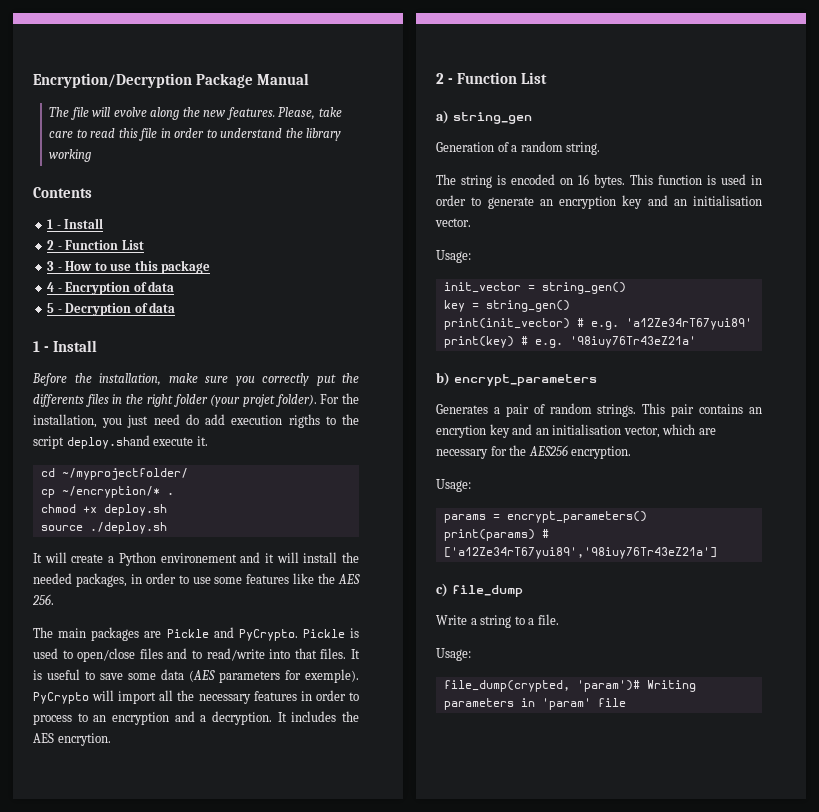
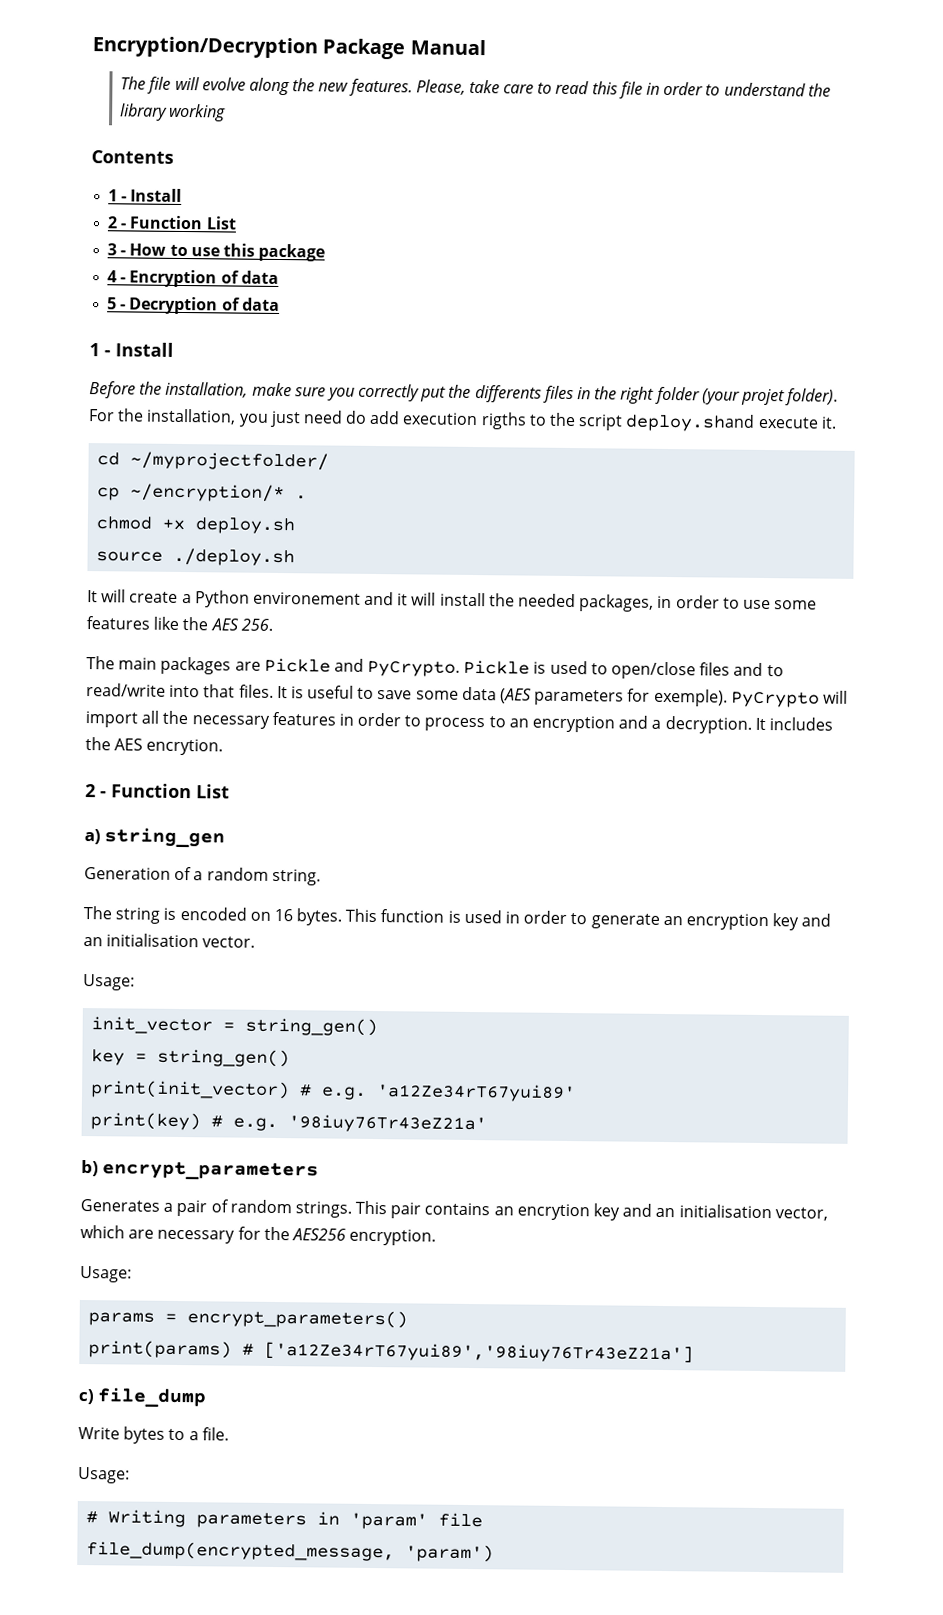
[470,615,512,628] a string -> [123,1426,166,1444] bytes
[443,680,640,692] file_dump(crypted, 'param')# -> [86,1511,99,1524] #
(626, 702) none -> [86,1541,495,1563] // file_dump(encrypted_message, 'param')

